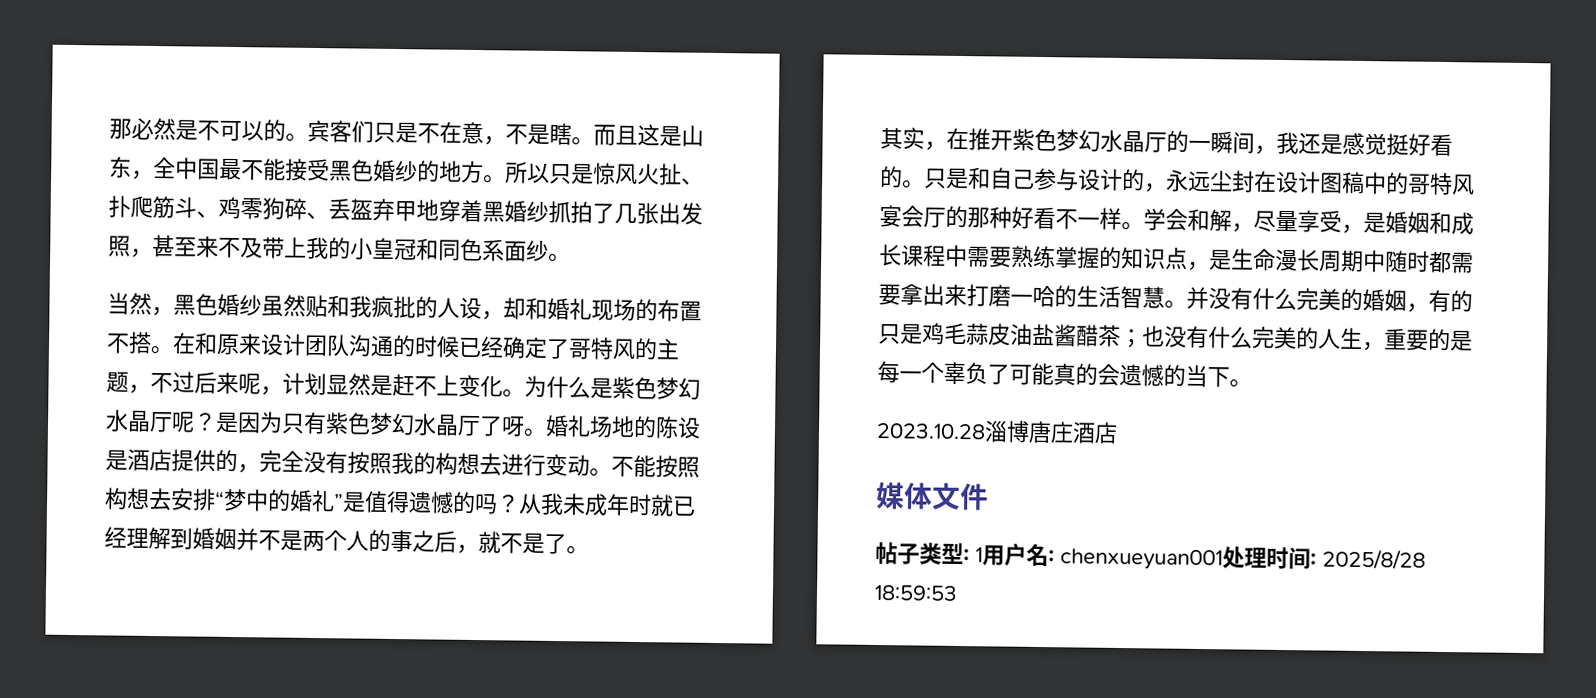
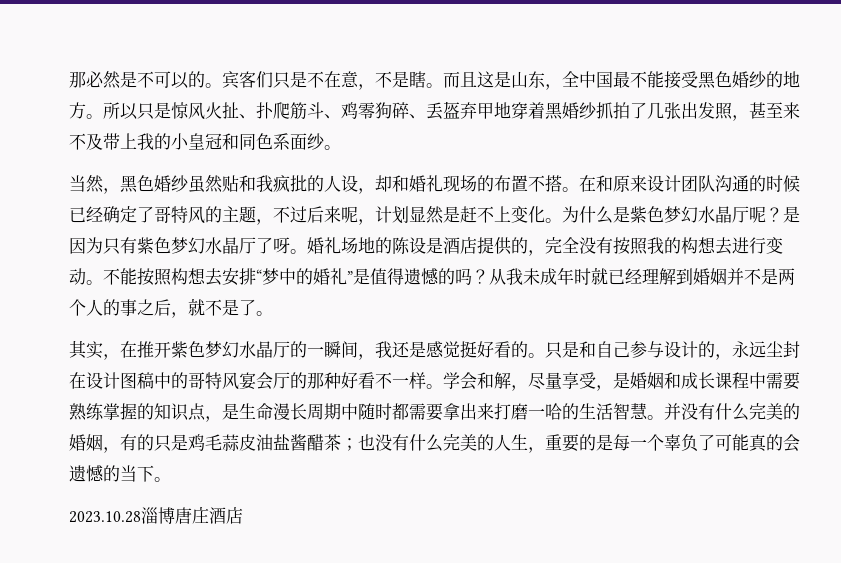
[876,481,989,511] [875,541,1426,571] [874,584,958,601] // 媒体文件 // 帖子类型: 1用户名: chenxueyuan001处理时间: 2025/8/28 18:59:53 -> (243, 515) none

